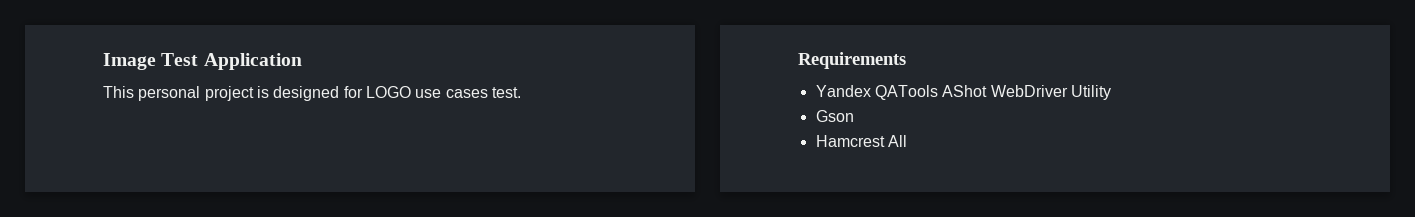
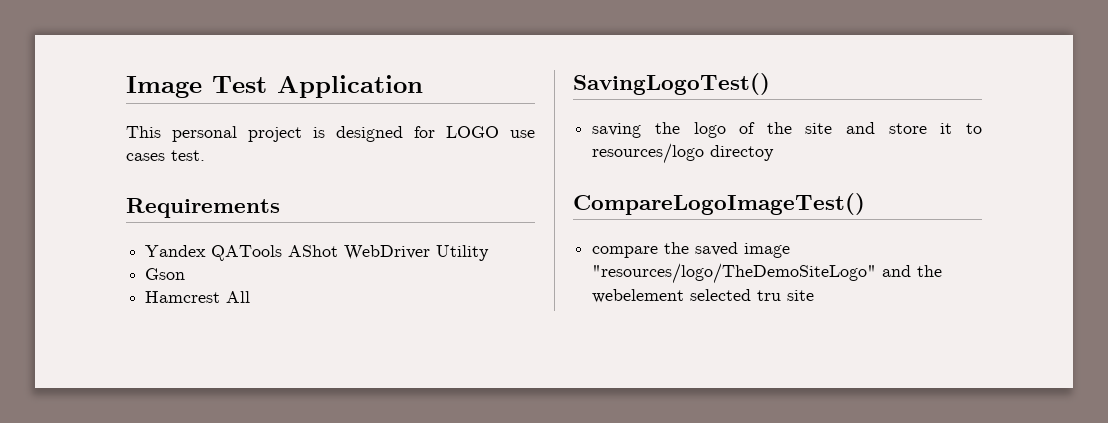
(907, 141) none -> [573,73,770,95] [592,122,983,138] [592,143,775,164] [573,193,865,215] [592,242,791,258] [592,263,943,284] [592,289,815,303] // SavingLogoTest() // saving the logo of the site and store it to resources/logo directoy // CompareLogoImageTest() // compare the saved image "resources/logo/TheDemoSiteLogo" and the webelement selected tru site

